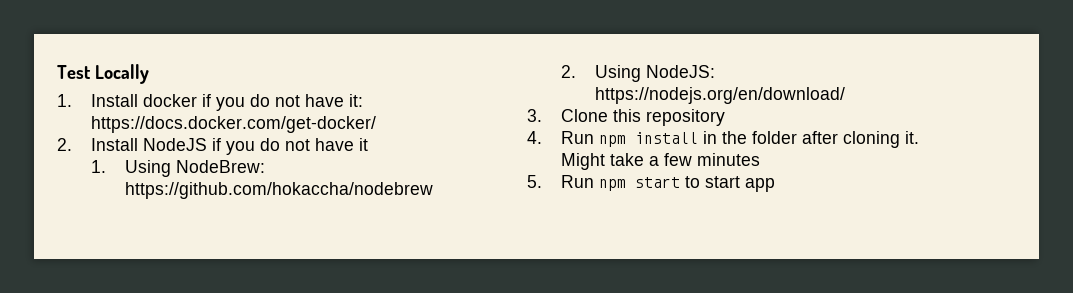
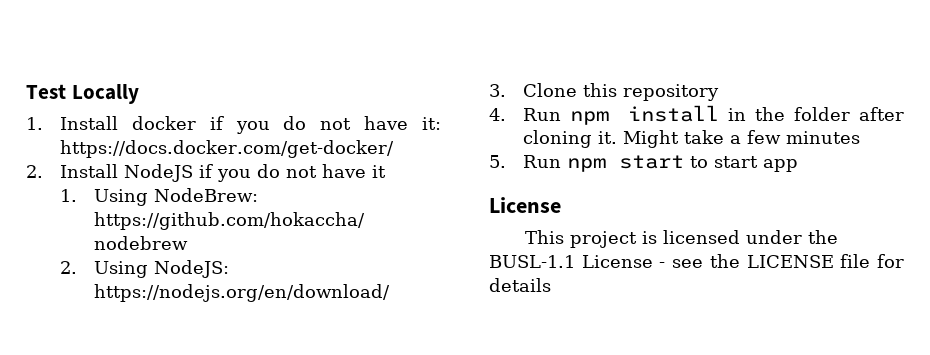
(775, 185) none -> [489,197,561,213] [524,230,838,248] [489,254,904,268] [489,278,551,292] // License // This project is licensed under the BUSL-1.1 License - see the LICENSE file for details

